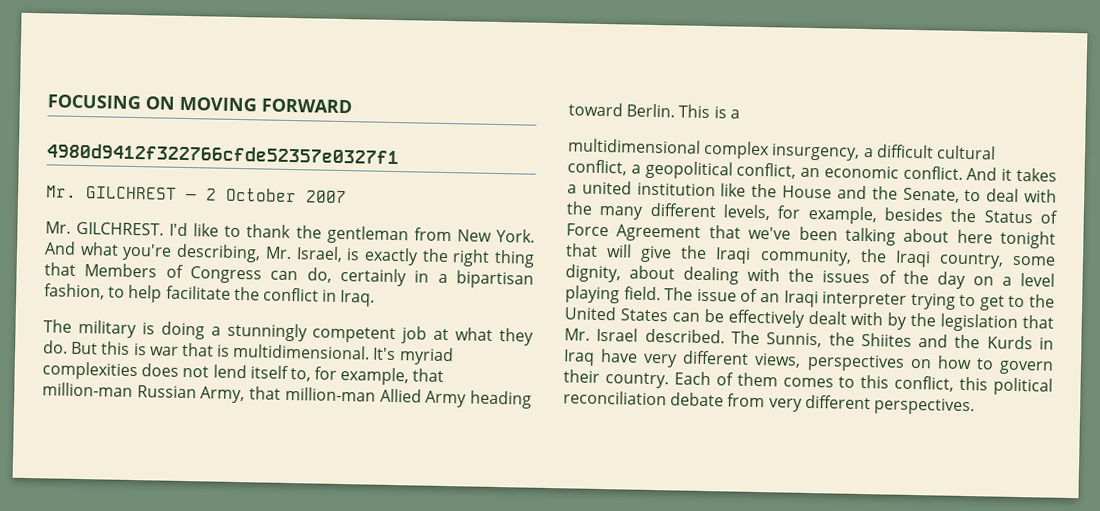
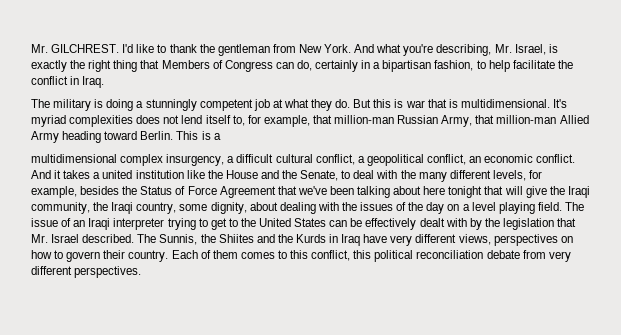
[47,94,352,114] [46,143,399,165] [46,185,347,204] FOCUSING ON MOVING FORWARD // 4980d9412f322766cfde52357e0327f1 // Mr. GILCHREST — 2 October 2007 // -> (31, 48) none

